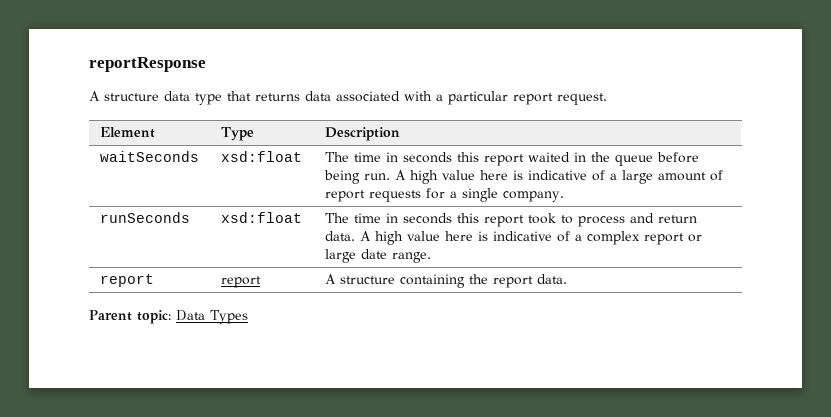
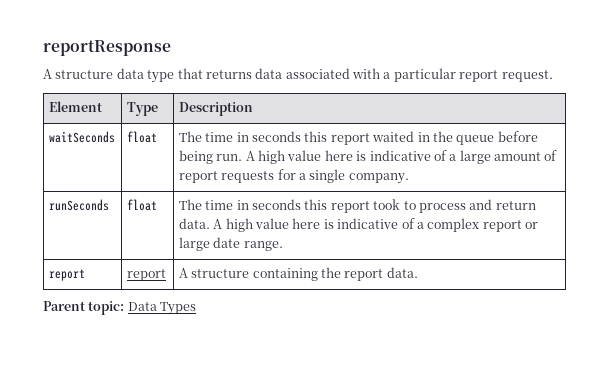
[220,151,302,162] xsd:float -> [126,131,157,143] float
[220,212,302,223] xsd:float -> [126,199,157,211] float

